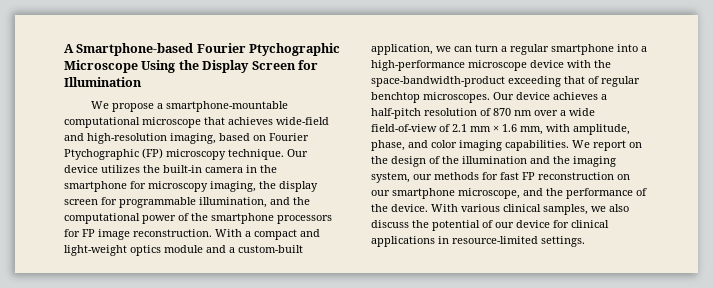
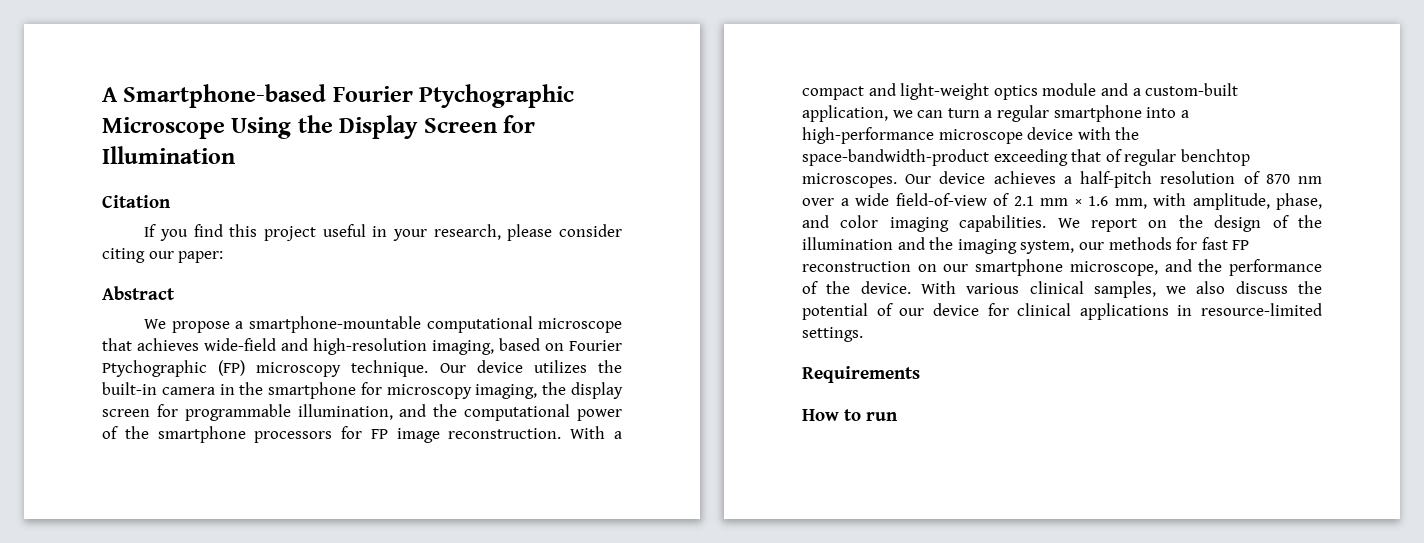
(142, 82) none -> [102,195,171,208] [144,224,622,241] [102,248,224,263] [102,286,175,300] // Citation // If you find this project useful in your research, please consider citing our paper: // Abstract
(585, 241) none -> [802,366,920,383] [802,409,899,421] // Requirements // How to run

